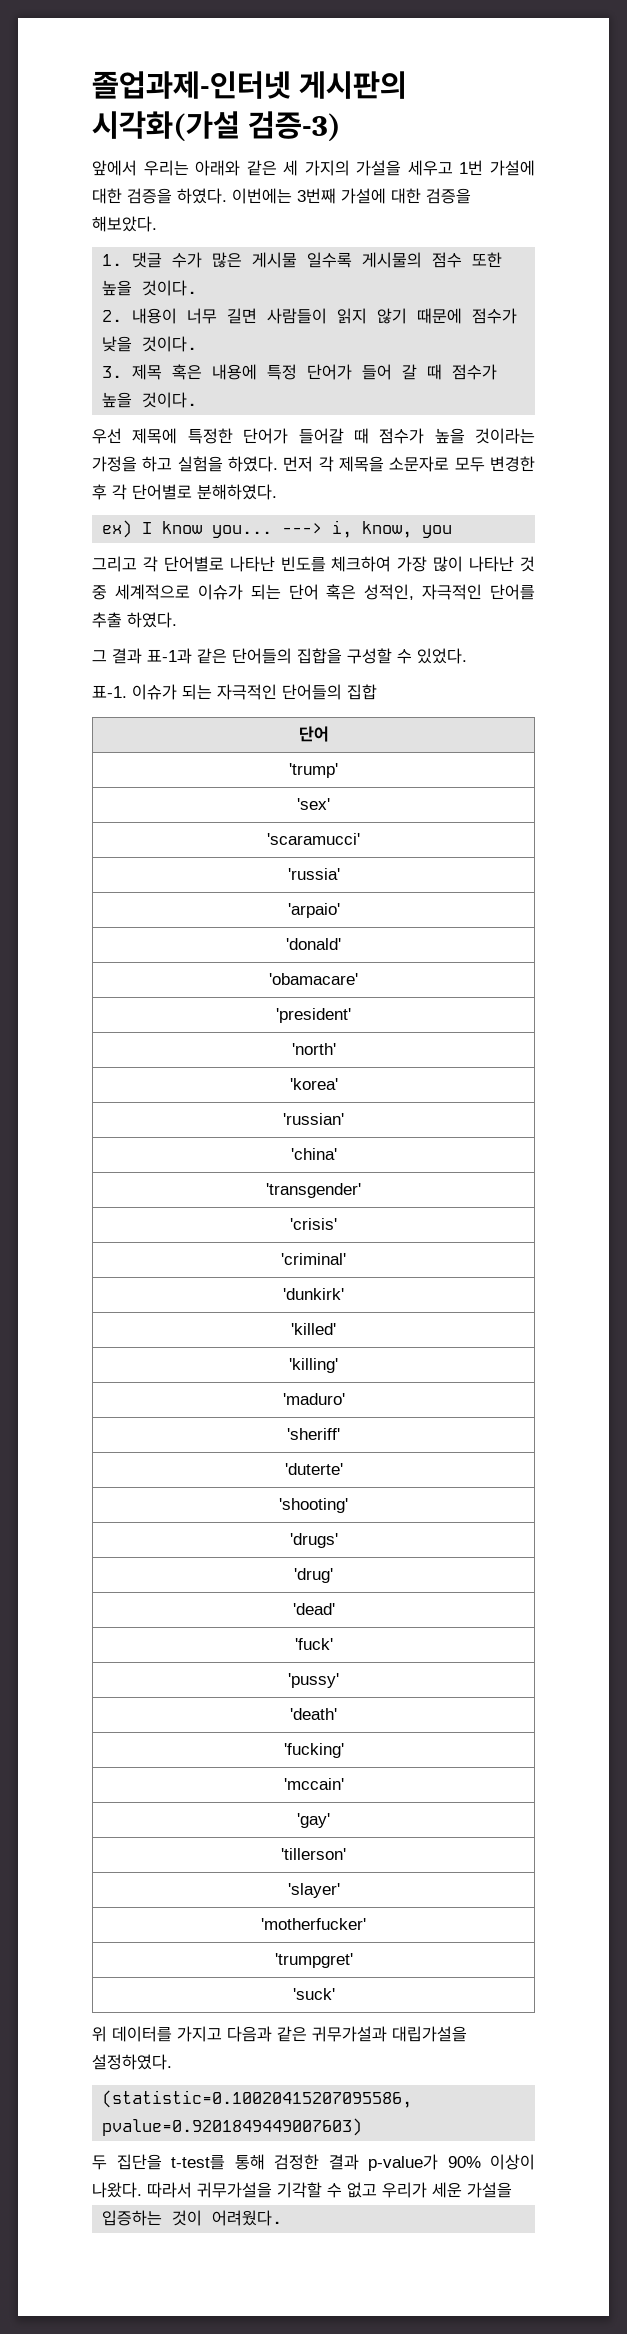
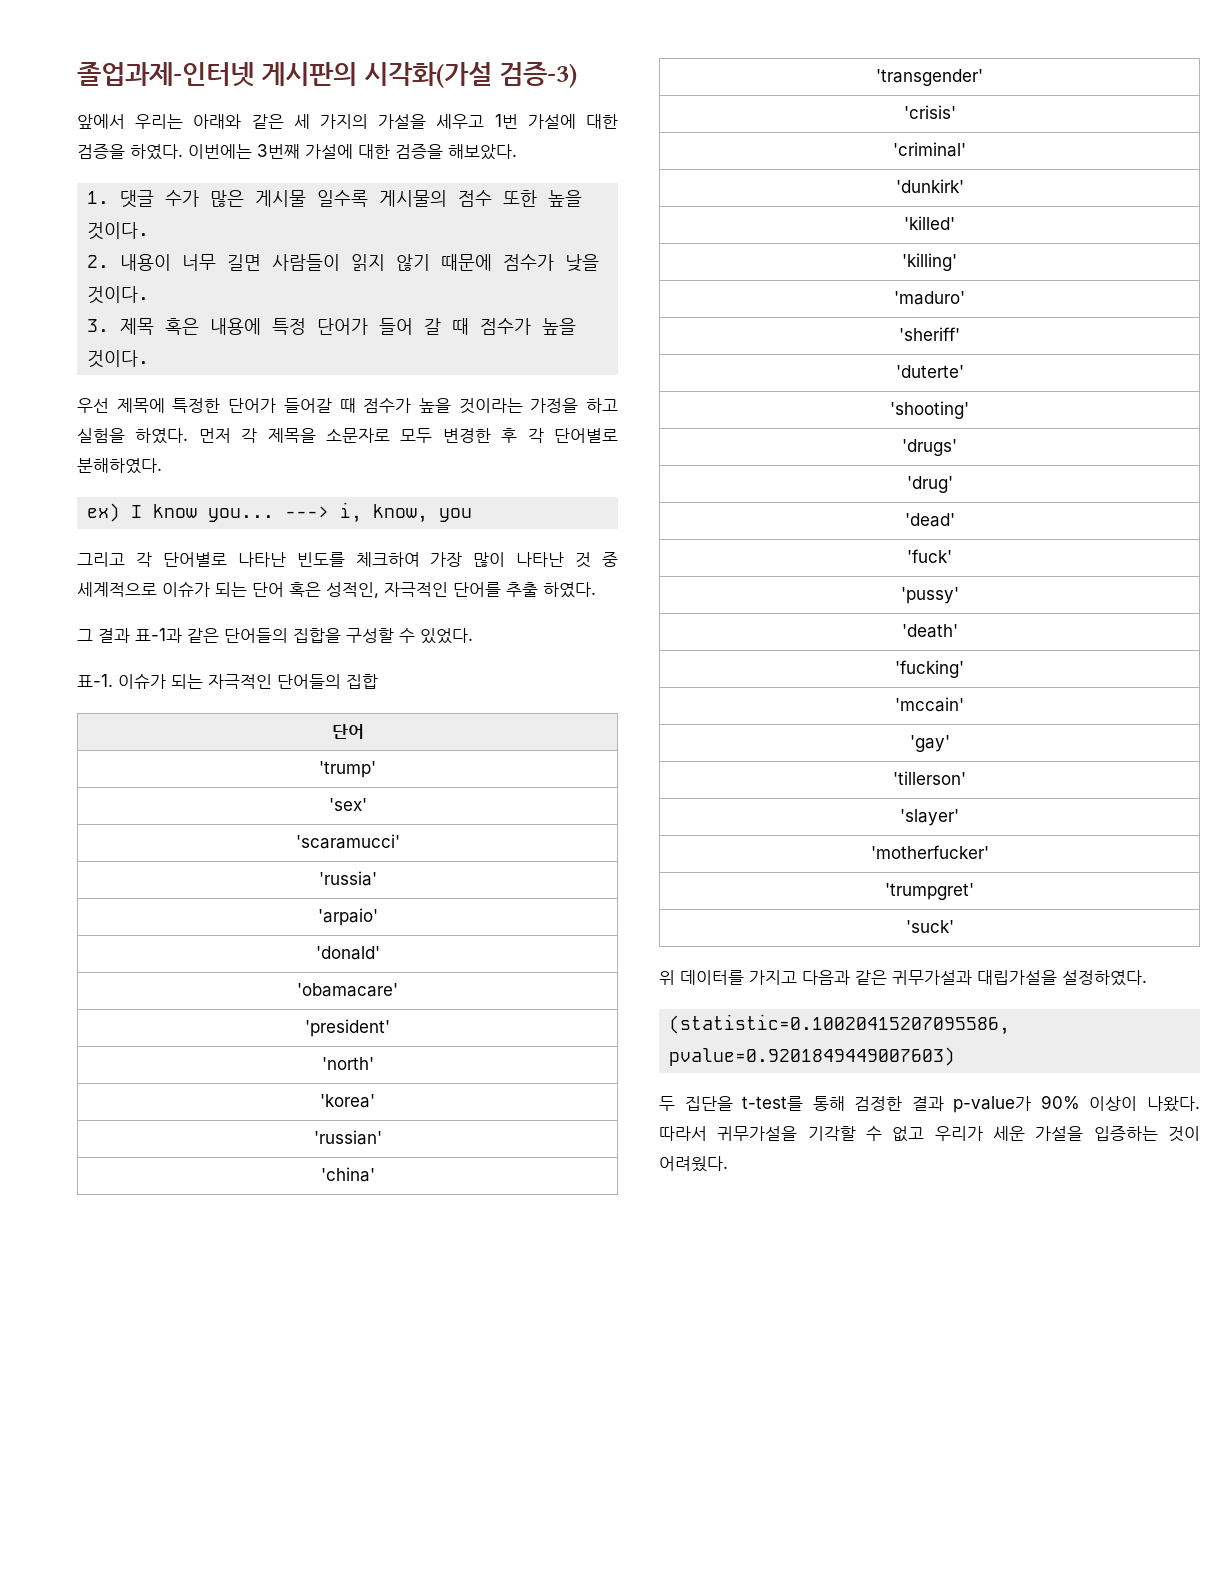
(512, 2190) // -> (1084, 1133) none

